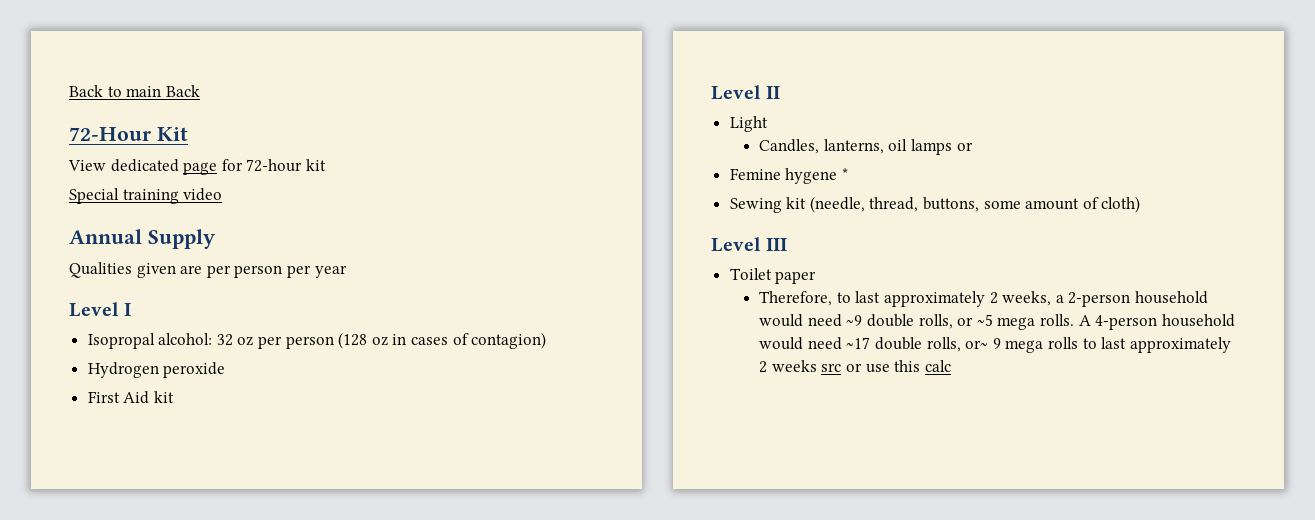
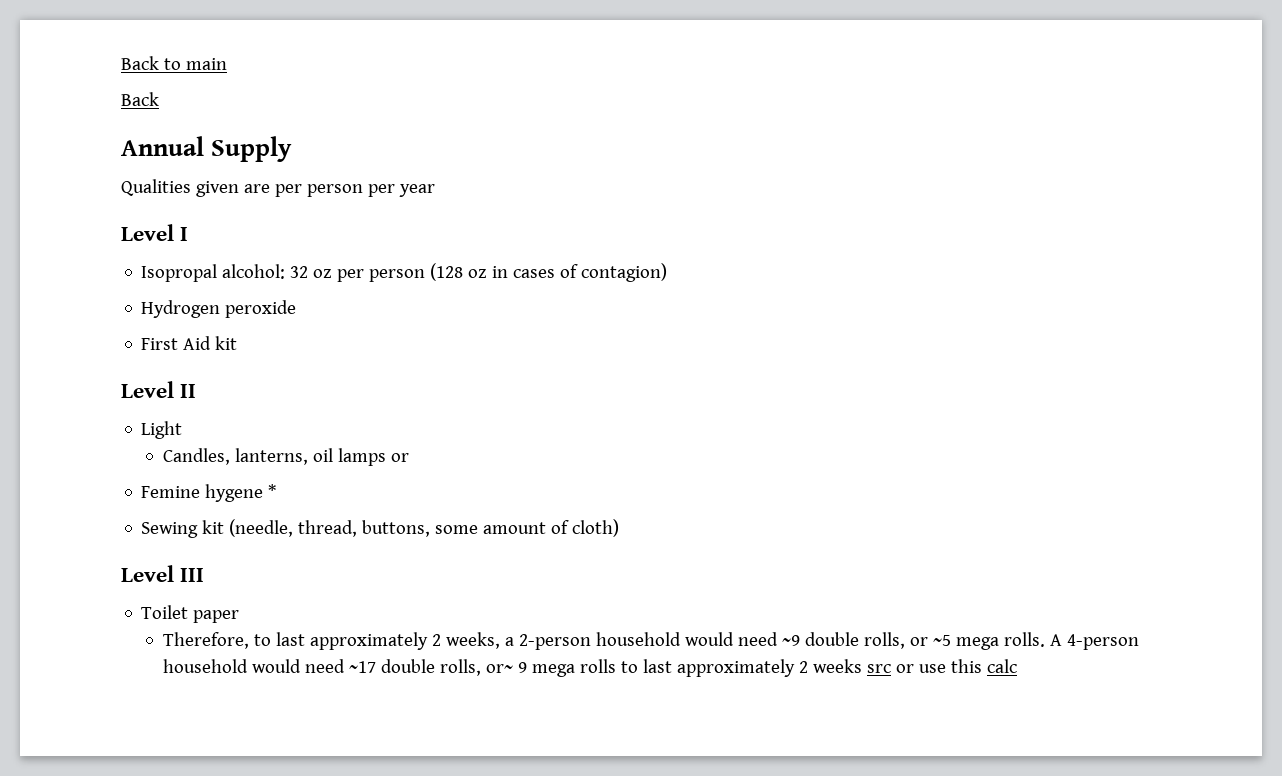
[165,85,200,97] [69,127,188,141] [68,159,326,175] [69,188,223,204] Back // 72-Hour Kit // View dedicated page for 72-hour kit // Special training video -> [121,92,159,106] // Back

